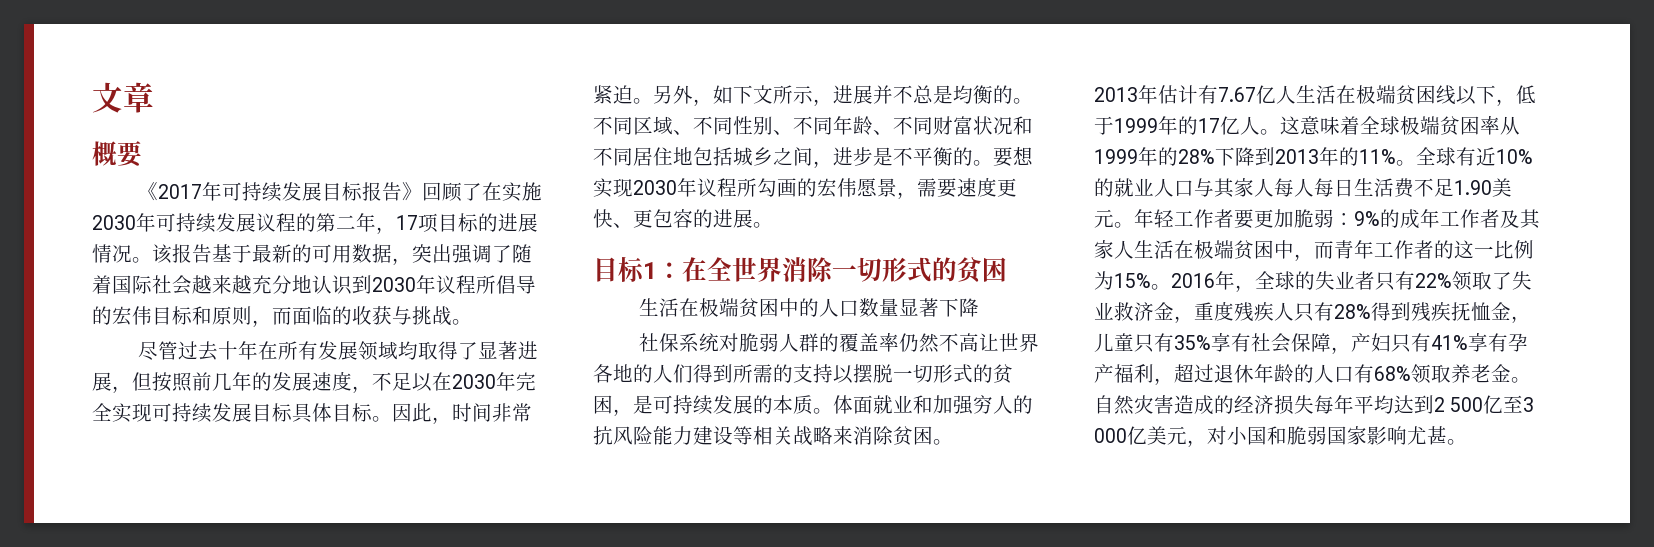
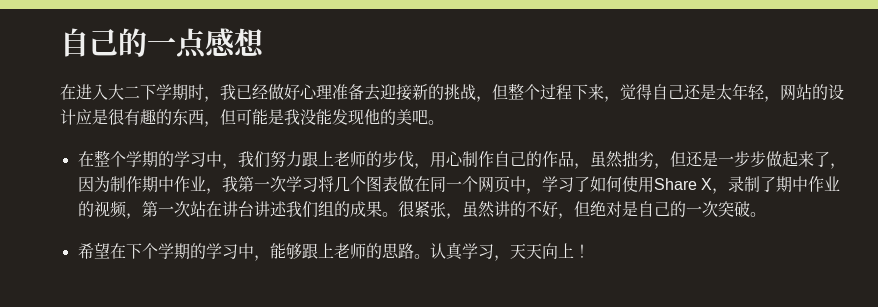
[92,82,154,113] [92,141,143,167] [138,182,543,202] [92,213,538,234] [92,244,532,265] [92,275,536,295] [92,306,472,327] [138,341,539,361] [92,372,536,393] [92,403,532,424] [593,85,1033,106] [593,116,1033,136] [593,146,1033,168] [593,178,1017,199] [593,209,773,228] [593,257,1007,283] [639,298,980,317] [639,333,1040,353] [593,364,1013,384] [593,395,1033,416] [593,426,953,446] [1094,85,1536,106] [1094,116,1520,135] [1094,147,1533,166] [1094,178,1512,198] [1094,209,1541,229] [1094,240,1534,261] [1094,271,1532,292] [1094,302,1531,323] [1094,333,1528,354] [1094,364,1531,385] [1094,395,1535,415] [1094,426,1467,447] 文章 // 概要 // 《2017年可持续发展目标报告》回顾了在实施2030年可持续发展议程的第二年，17项目标的进展情况。该报告基于最新的可用数据，突出强调了随着国际社会越来越充分地认识到2030年议程所倡导的宏伟目标和原则，而面临的收获与挑战。 // 尽管过去十年在所有发展领域均取得了显著进展，但按照前几年的发展速度，不足以在2030年完全实现可持续发展目标具体目标。因此，时间非常紧迫。另外，如下文所示，进展并不总是均衡的。不同区域、不同性别、不同年龄、不同财富状况和不同居住地包括城乡之间，进步是不平衡的。要想实现2030年议程所勾画的宏伟愿景，需要速度更快、更包容的进展。 // 目标1：在全世界消除一切形式的贫困 // 生活在极端贫困中的人口数量显著下降 // 社保系统对脆弱人群的覆盖率仍然不高让世界各地的人们得到所需的支持以摆脱一切形式的贫困，是可持续发展的本质。体面就业和加强穷人的抗风险能力建设等相关战略来消除贫困。 // 2013年估计有7.67亿人生活在极端贫困线以下，低于1999年的17亿人。这意味着全球极端贫困率从1999年的28%下降到2013年的11%。全球有近10%的就业人口与其家人每人每日生活费不足1.90美元。年轻工作者要更加脆弱：9%的成年工作者及其家人生活在极端贫困中，而青年工作者的这一比例为15%。2016年，全球的失业者只有22%领取了失业救济金，重度残疾人只有28%得到残疾抚恤金，儿童只有35%享有社会保障，产妇只有41%享有孕产福利，超过退休年龄的人口有68%领取养老金。自然灾害造成的经济损失每年平均达到2 500亿至3 000亿美元，对小国和脆弱国家影响尤甚。 -> [60,28,265,59] [60,83,844,102] [60,109,444,127] [77,150,846,169] [77,176,840,194] [77,201,766,219] [77,242,590,261] 自己的一点感想 // 在进入大二下学期时，我已经做好心理准备去迎接新的挑战，但整个过程下来，觉得自己还是太年轻，网站的设计应是很有趣的东西，但可能是我没能发现他的美吧。 // 在整个学期的学习中，我们努力跟上老师的步伐，用心制作自己的作品，虽然拙劣，但还是一步步做起来了，因为制作期中作业，我第一次学习将几个图表做在同一个网页中，学习了如何使用Share X，录制了期中作业的视频，第一次站在讲台讲述我们组的成果。很紧张，虽然讲的不好，但绝对是自己的一次突破。 // 希望在下个学期的学习中，能够跟上老师的思路。认真学习，天天向上！

